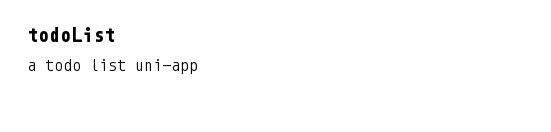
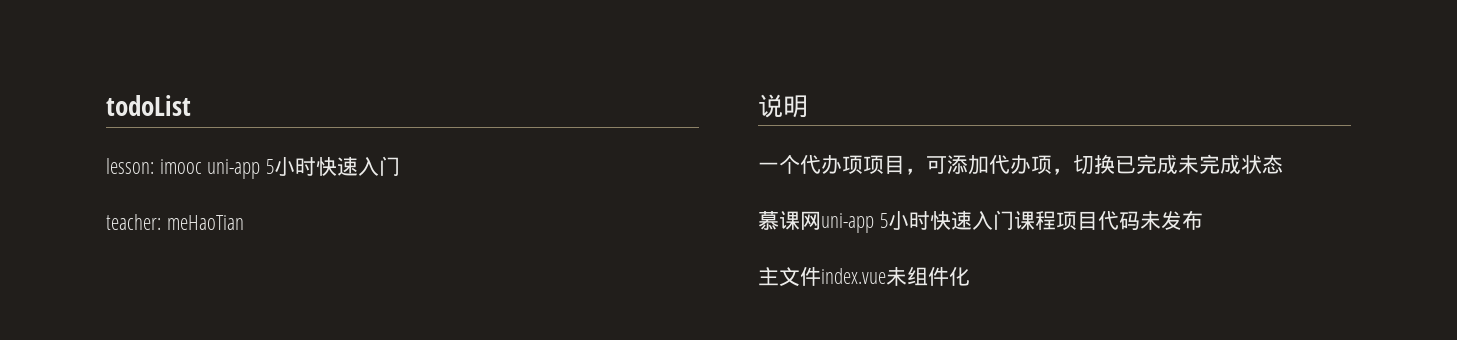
[27,59,198,74] a todo list uni-app -> [106,156,401,179] [106,214,244,230] [758,94,808,118] [758,154,1283,175] [758,210,1203,233] [758,267,970,287] lesson: imooc uni-app 5小时快速入门 // teacher: meHaoTian // 说明 // 一个代办项项目，可添加代办项，切换已完成未完成状态 // 慕课网uni-app 5小时快速入门课程项目代码未发布 // 主文件index.vue未组件化

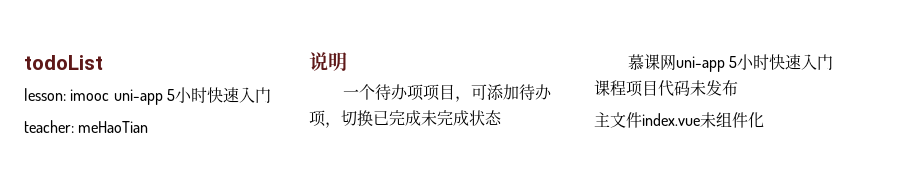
[800,155,821,174] 代 -> [375,84,392,100] 待
[989,155,1010,174] 代 -> [519,84,536,100] 待

